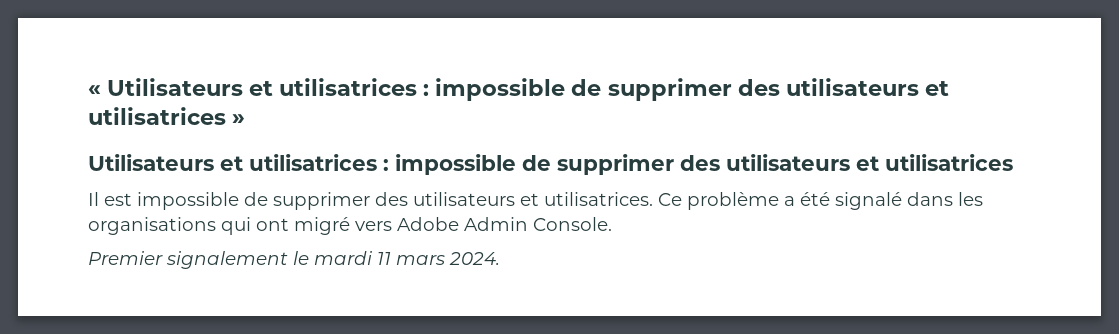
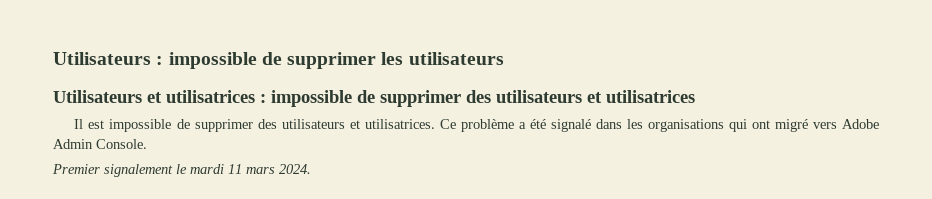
[88,78,949,101] [88,107,246,125] « Utilisateurs et utilisatrices : impossible de supprimer des utilisateurs et utilisatrices » -> [53,52,504,69] Utilisateurs : impossible de supprimer les utilisateurs

